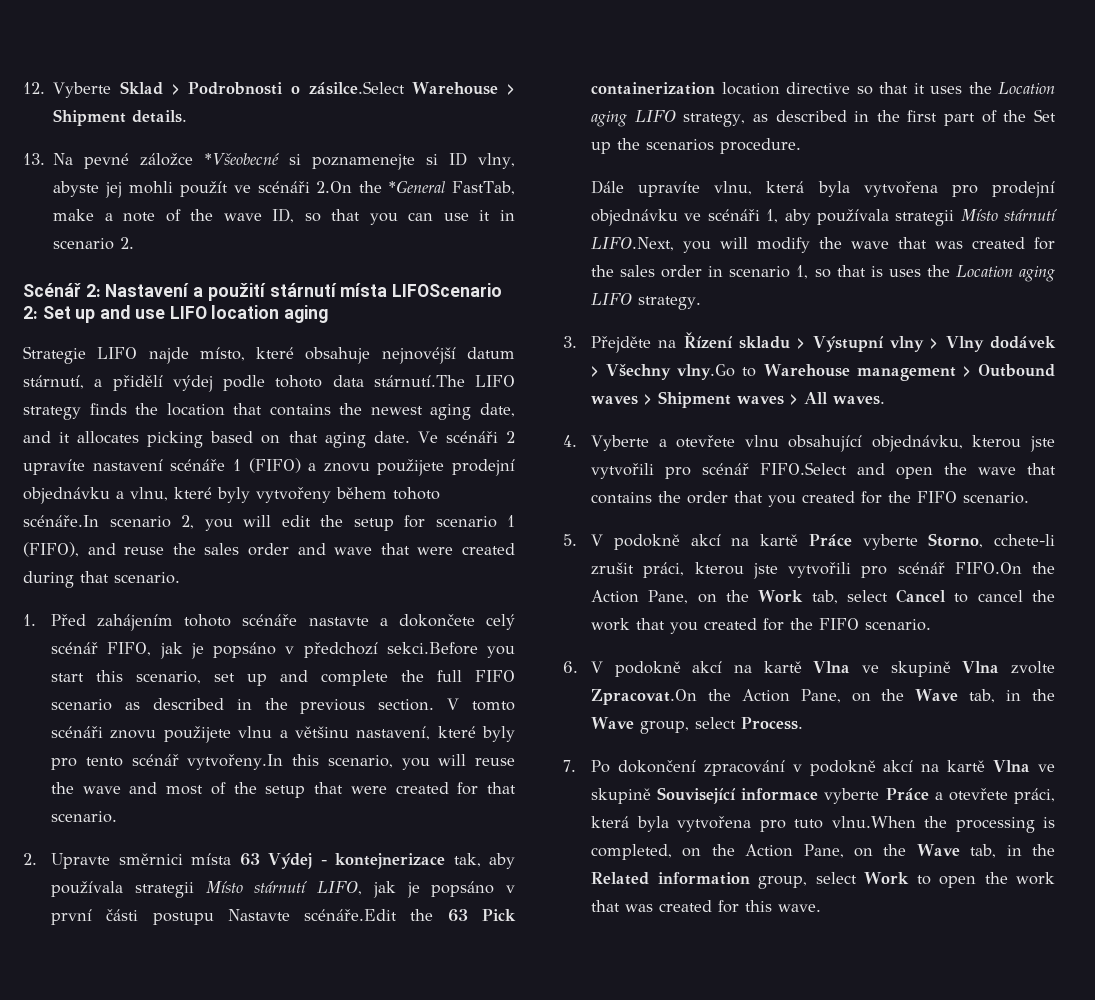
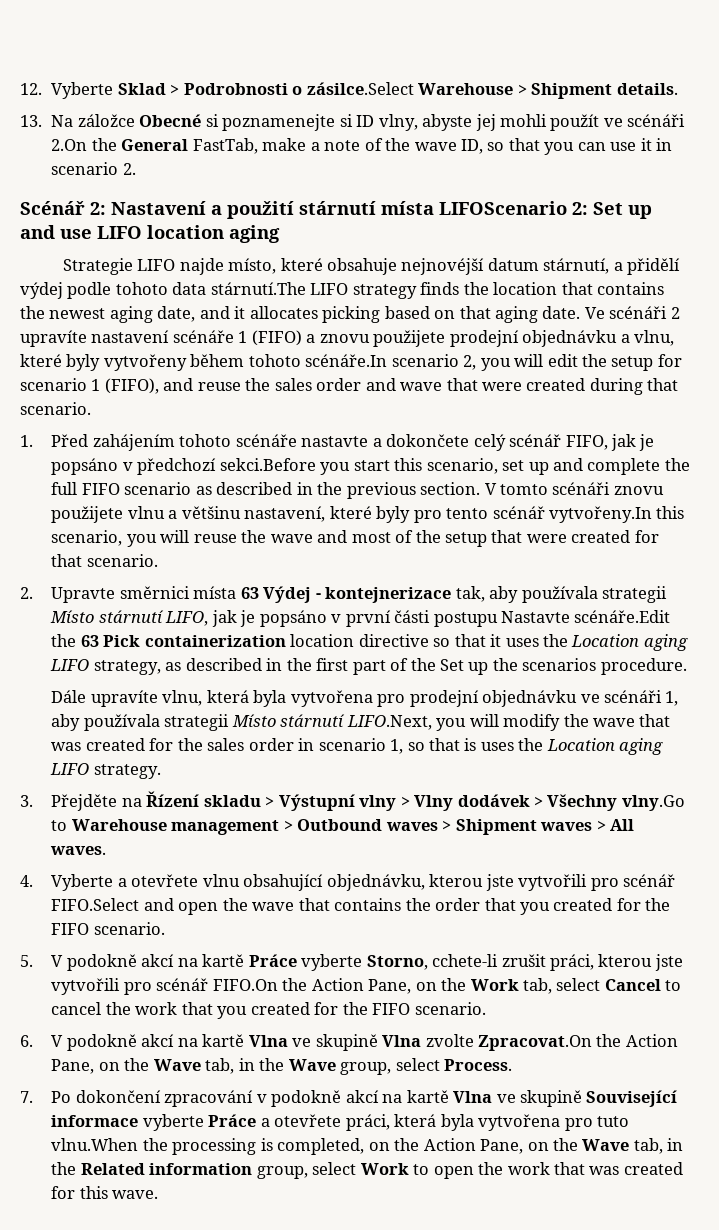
[84,153,279,169] pevné záložce *Všeobecné -> [77,114,202,127] záložce Obecné
[389,180,446,193] *General -> [121,139,189,151] General

